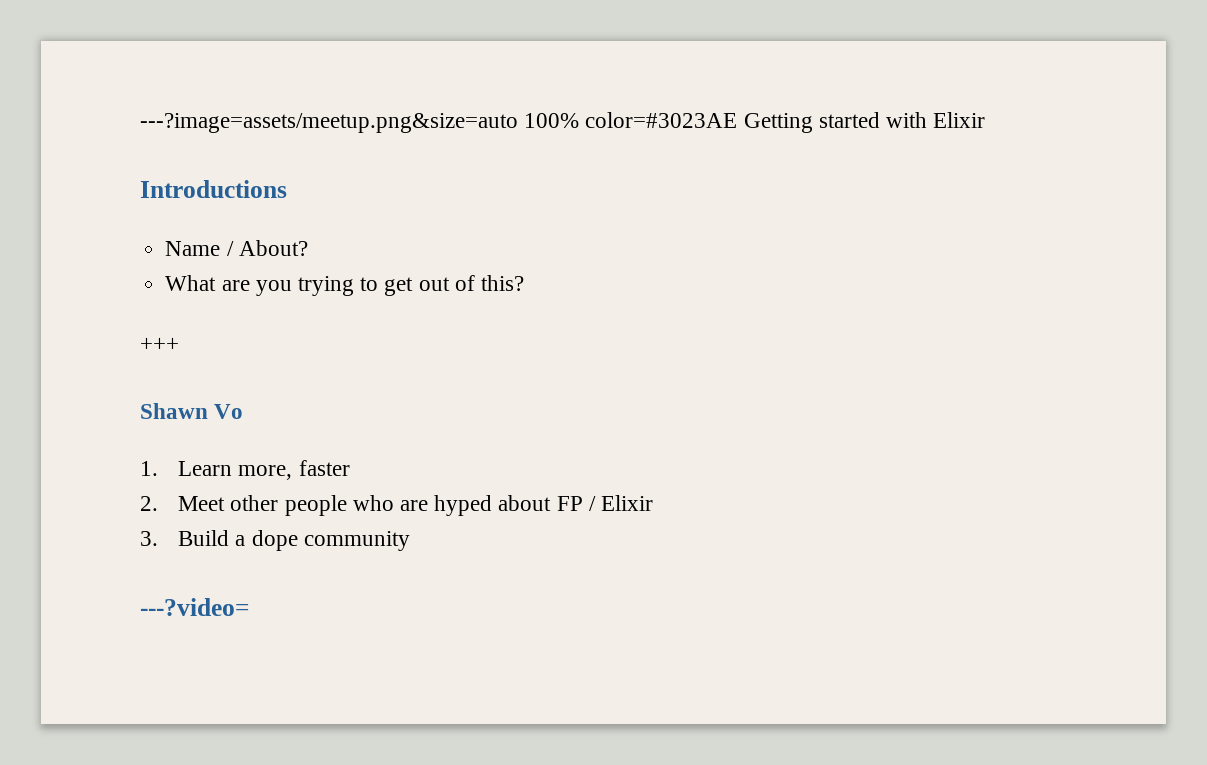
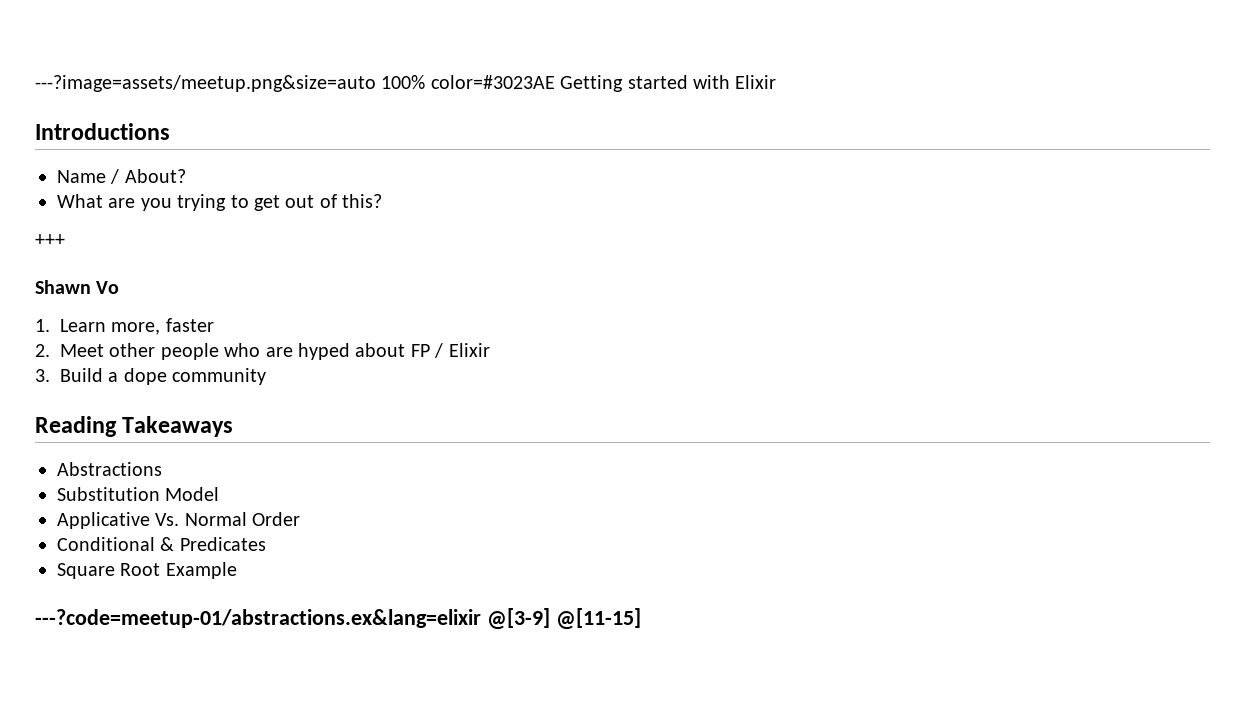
[140,598,250,616] ---?video= -> [35,416,234,437] [57,462,162,476] [57,487,220,501] [57,512,301,529] [57,537,266,551] [57,562,237,579] [35,608,641,630] Reading Takeaways // Abstractions // Substitution Model // Applicative Vs. Normal Order // Conditional & Predicates // Square Root Example // ---?code=meetup-01/abstractions.ex&lang=elixir @[3-9] @[11-15]

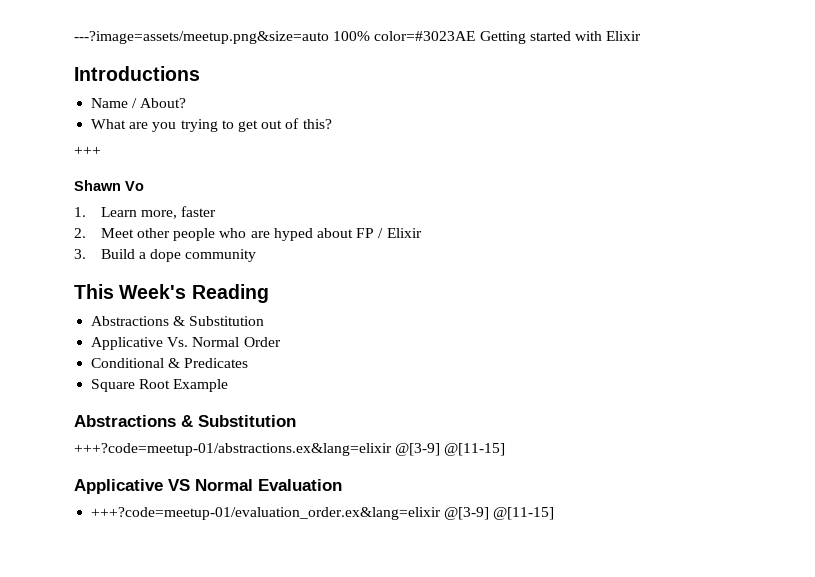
(267, 376) none -> [74,284,187,299] This Week's
[122,416,234,437] [57,462,162,476] [57,487,220,501] Takeaways // Abstractions // Substitution Model -> [91,316,265,326] // Abstractions & Substitution
[35,609,481,628] ---?code=meetup-01/abstractions.ex&lang=elixir -> [74,415,296,427] [74,443,506,456] [74,479,342,494] [91,507,442,520] Abstractions & Substitution // +++?code=meetup-01/abstractions.ex&lang=elixir @[3-9] @[11-15] // Applicative VS Normal Evaluation // +++?code=meetup-01/evaluation_order.ex&lang=elixir

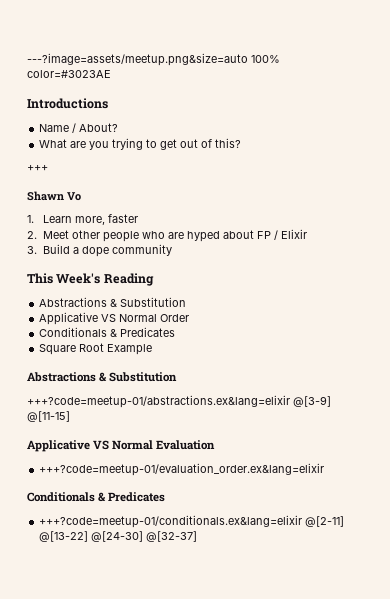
[479,31,642,44] Getting started with Elixir -> (111, 74) none
[167,337,189,347] Vs. -> [101,314,117,322] VS
[91,358,165,368] Conditional -> [39,327,108,337] Conditionals
[444,507,555,520] @[3-9] @[11-15] -> [27,492,166,502] [39,515,345,528] [39,531,198,542] // Conditionals & Predicates // +++?code=meetup-01/conditionals.ex&lang=elixir @[2-11] @[13-22] @[24-30] @[32-37]

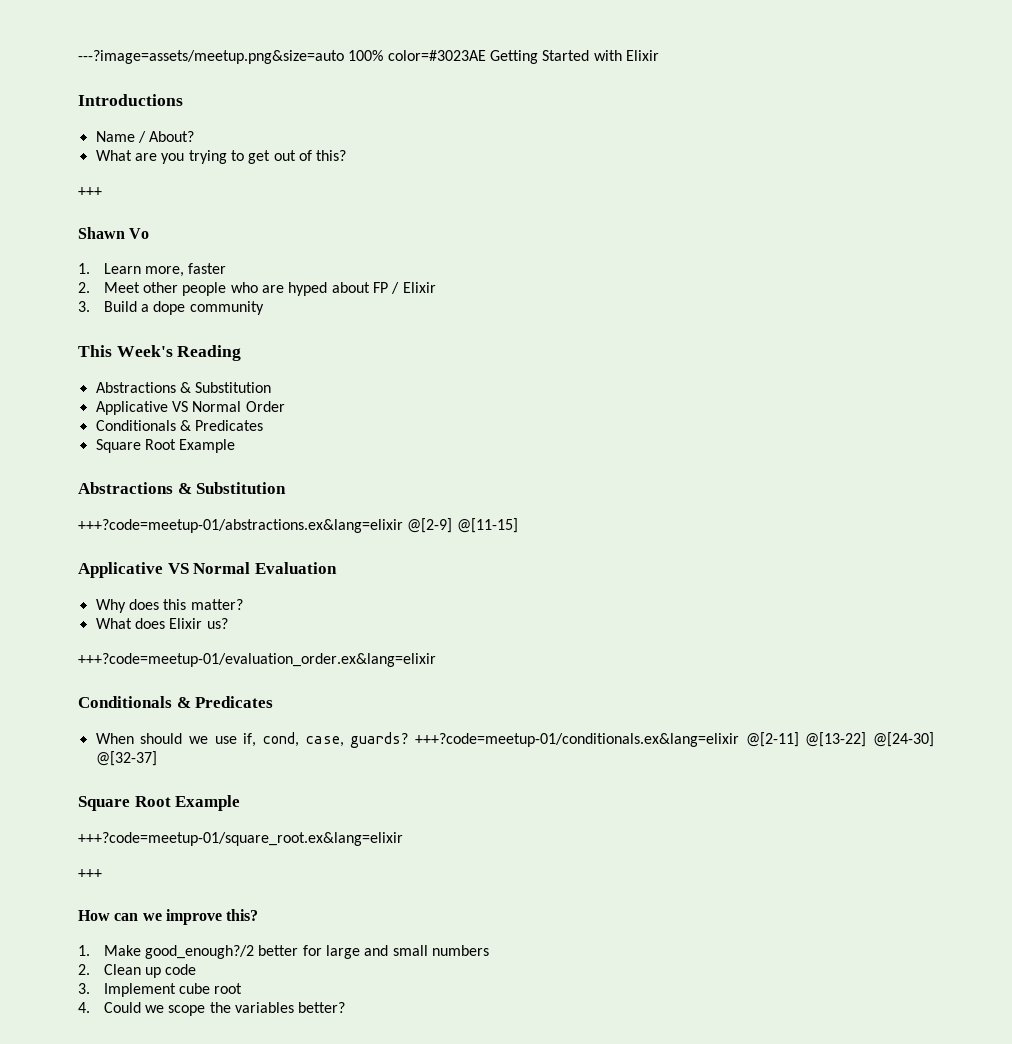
(111, 74) none -> [489,50,659,64] Getting Started with Elixir
[293,396,331,407] @[3-9] -> [407,518,453,533] @[2-9]
[39,463,325,476] [27,492,166,502] +++?code=meetup-01/evaluation_order.ex&lang=elixir // Conditionals & Predicates // -> [95,599,243,613] [95,618,228,629] [78,653,436,667] [78,696,274,708] [95,732,409,748] Why does this matter? // What does Elixir us? // +++?code=meetup-01/evaluation_order.ex&lang=elixir // Conditionals & Predicates // When should we use if, cond, case, guards?
(198, 536) none -> [78,795,241,811] [78,832,403,846] [78,869,102,878] [78,909,259,925] [78,945,489,959] [78,964,197,978] [78,983,243,997] [78,1002,346,1016] // Square Root Example // +++?code=meetup-01/square_root.ex&lang=elixir // +++ // How can we improve this? // 1. Make good_enough?/2 better for large and small numbers // 2. Clean up code // 3. Implement cube root // 4. Could we scope the variables better?

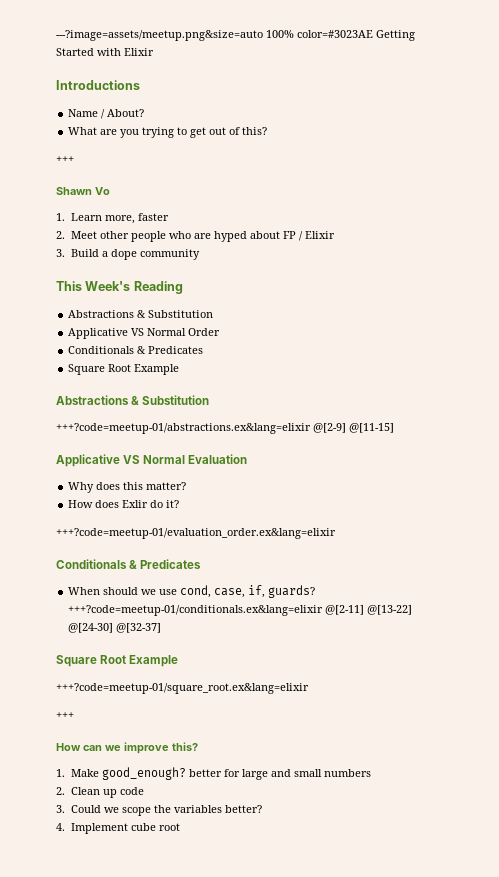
[95,618,228,629] What does Elixir us? -> [68,500,180,508] How does Exlir do it?
[243,733,257,747] if, -> (178, 592) none
(344, 741) none -> [248,585,266,598] if,
[145,945,255,959] good_enough?/2 -> [101,767,186,780] good_enough?
[103,983,243,997] [78,1002,90,1013] Implement cube root // 4. -> (65, 809) none
(346, 1007) none -> [56,823,180,834] // 4. Implement cube root

